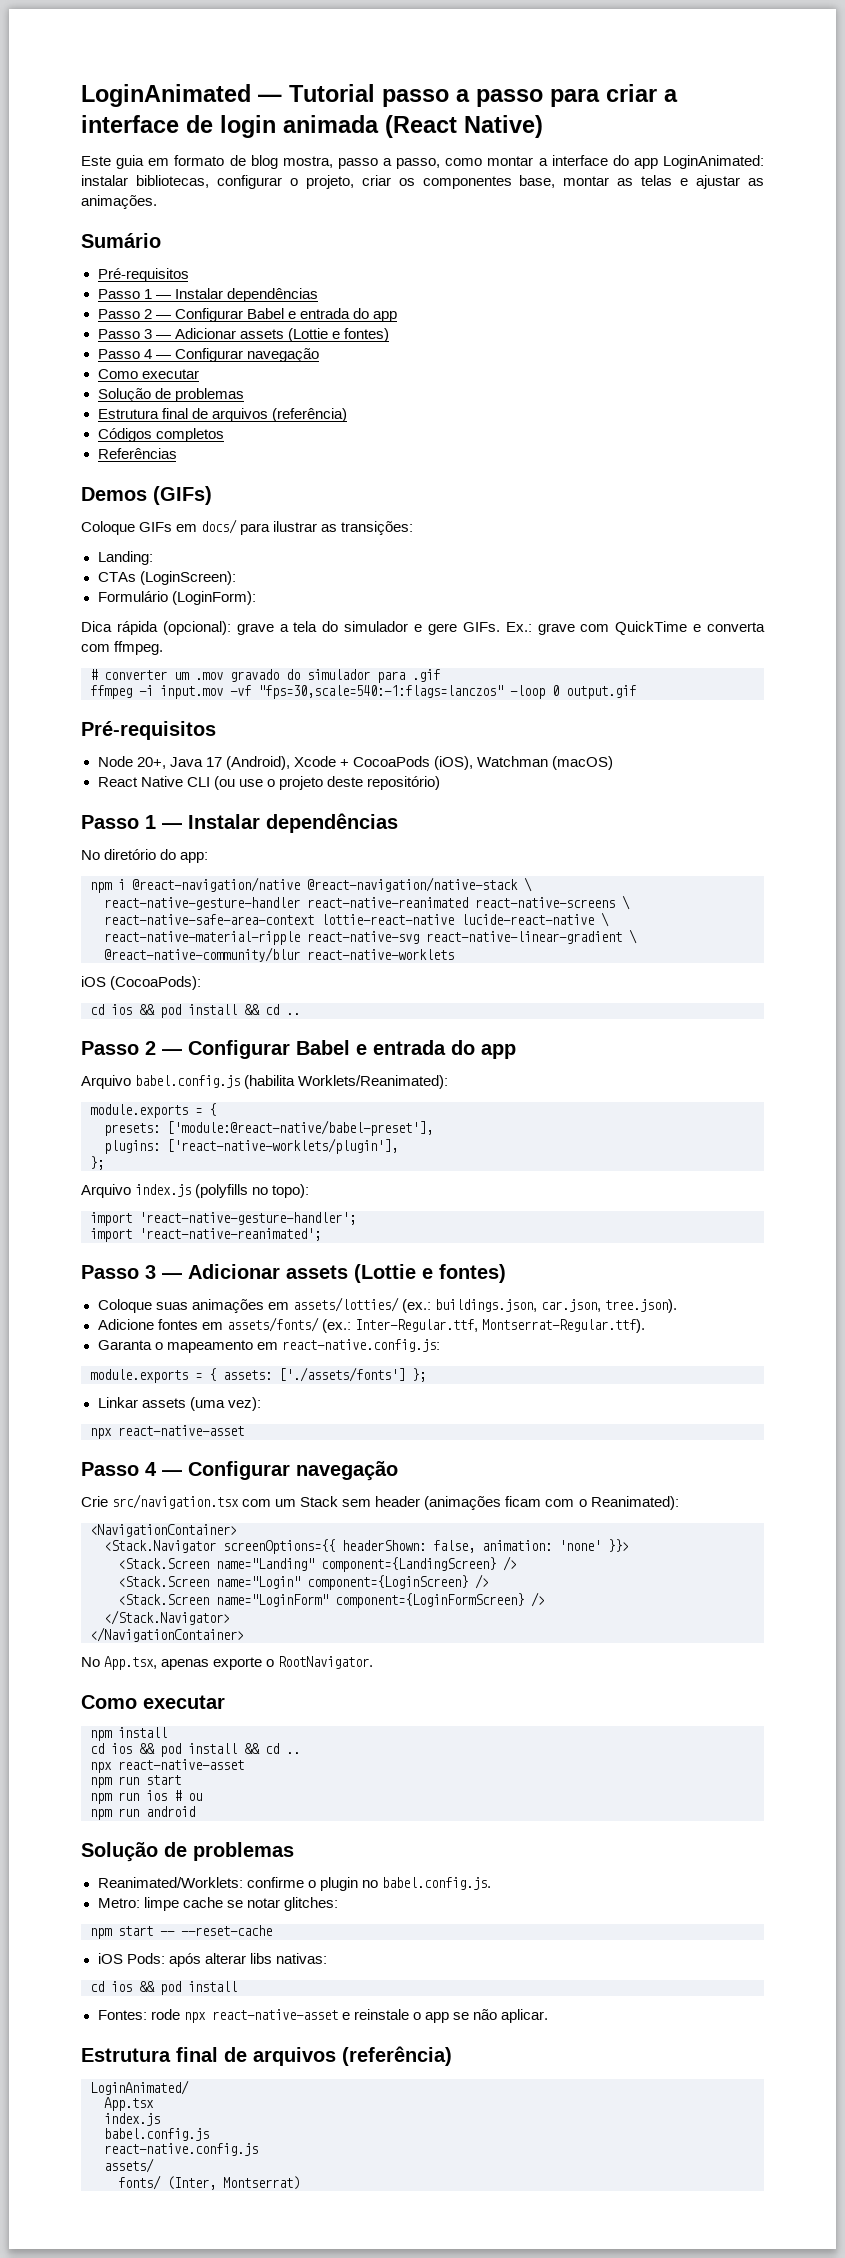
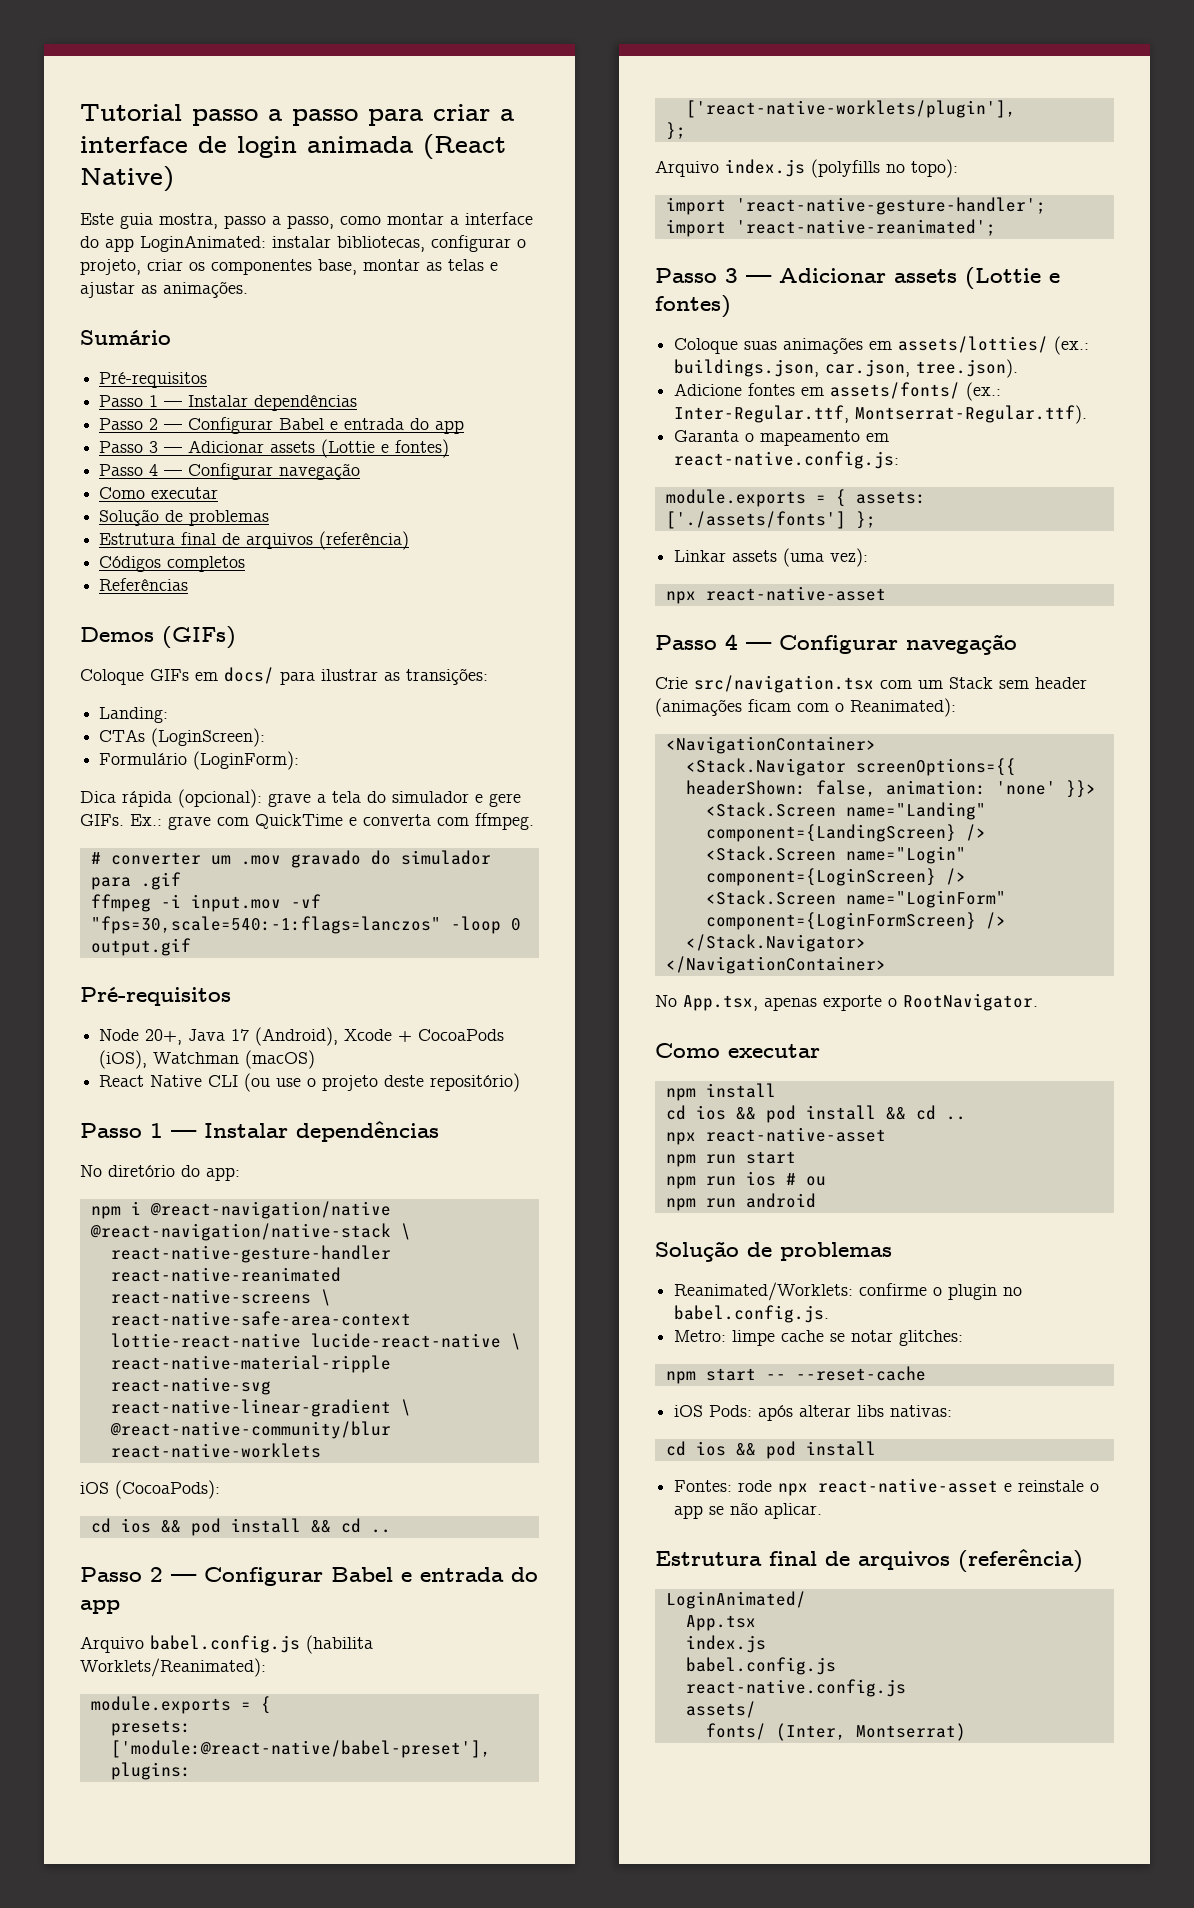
[81,84,282,107] LoginAnimated — -> (80, 112) none
[148,155,278,169] em formato de blog -> (153, 221) none

